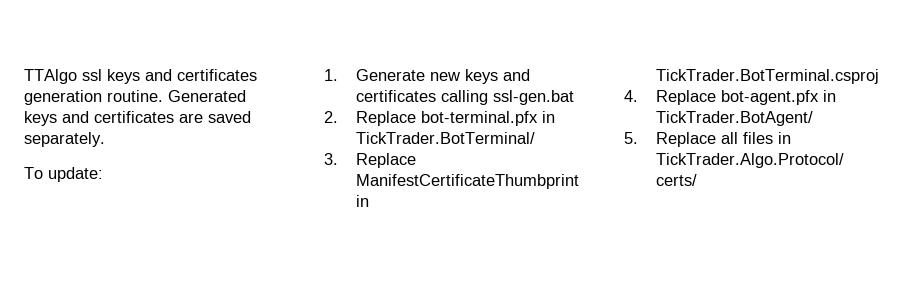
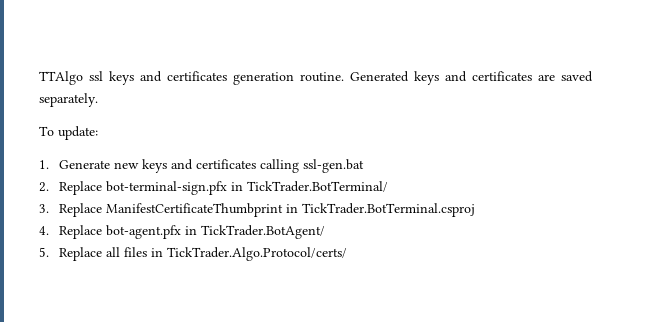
[421,111,539,126] bot-terminal.pfx -> [106,181,228,195] bot-terminal-sign.pfx

